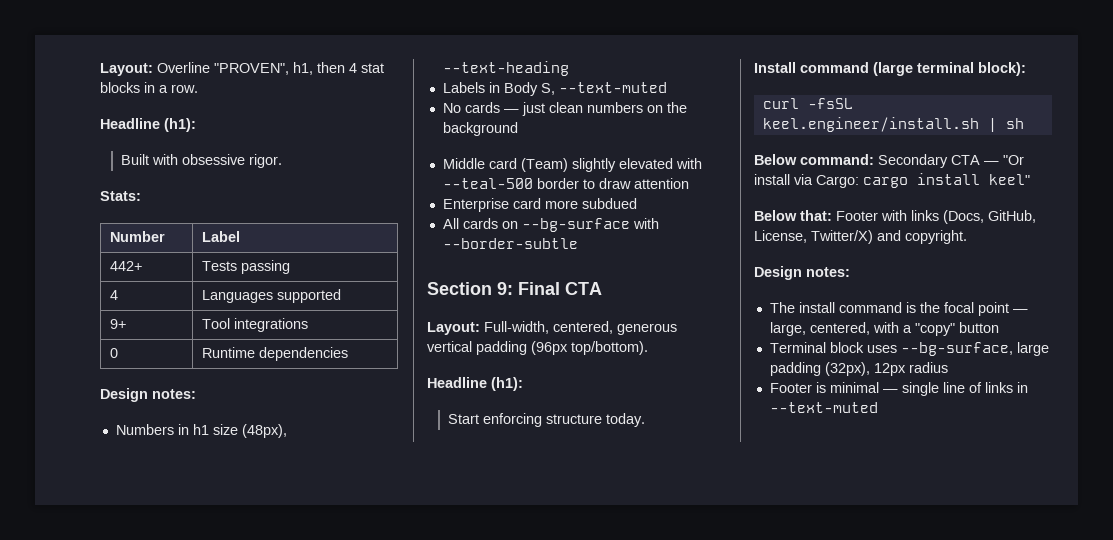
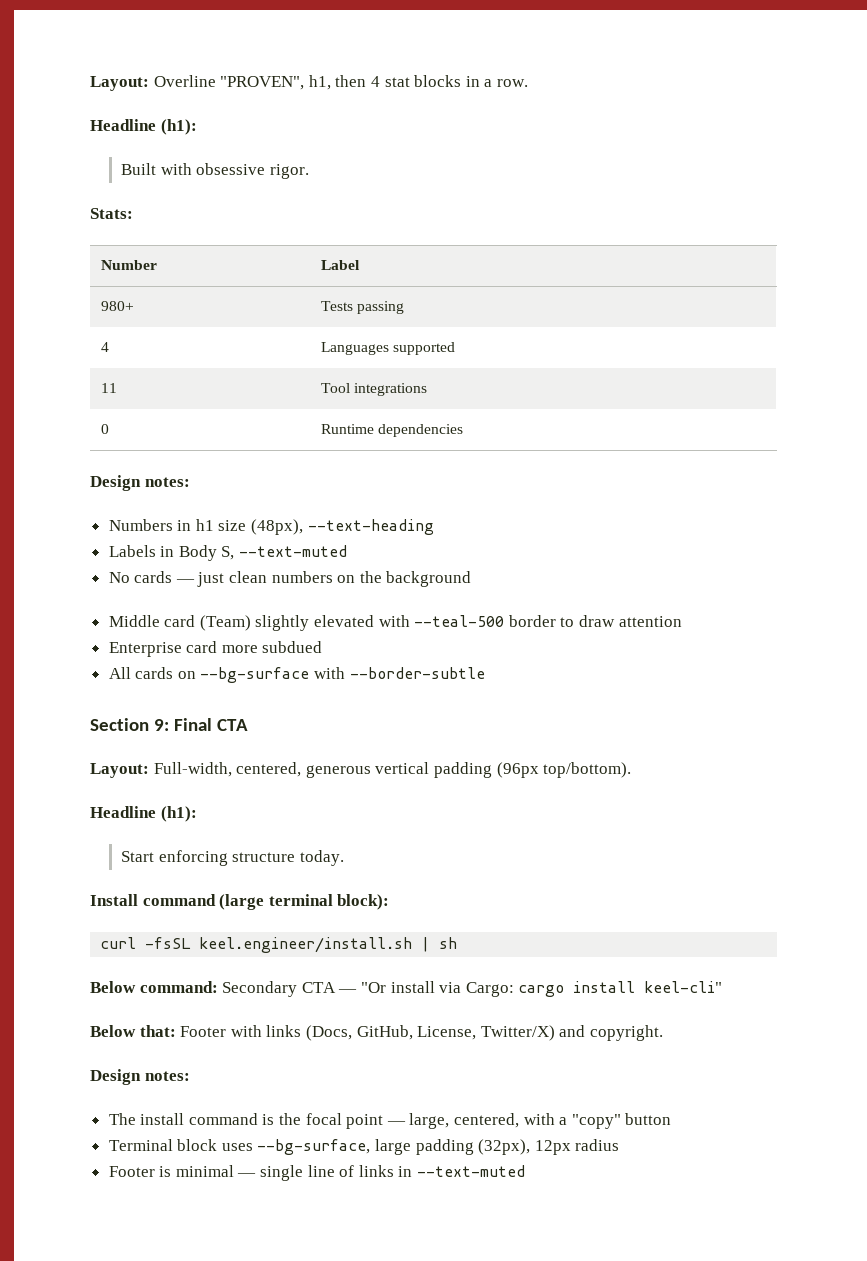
[110,261,143,271] 442+ -> [101,301,135,311] 980+
[110,319,127,329] 9+ -> [101,383,118,393] 11
[989,174,1030,185] keel" -> [644,981,723,993] keel-cli"

